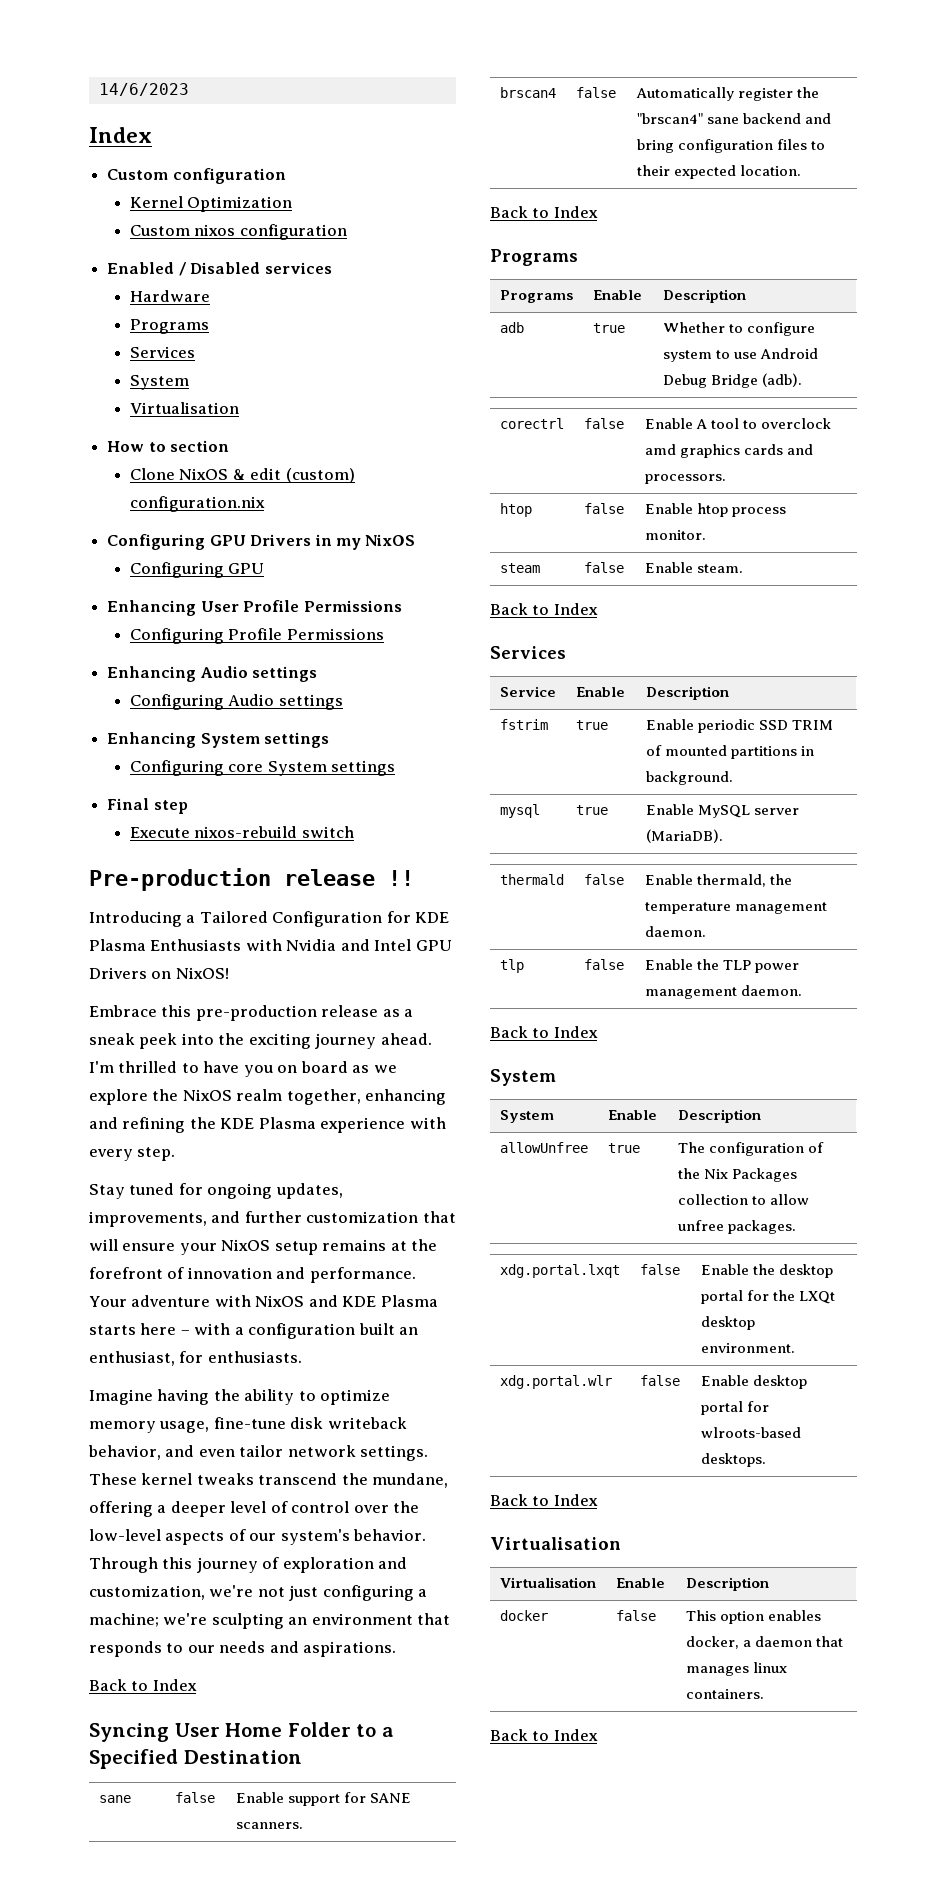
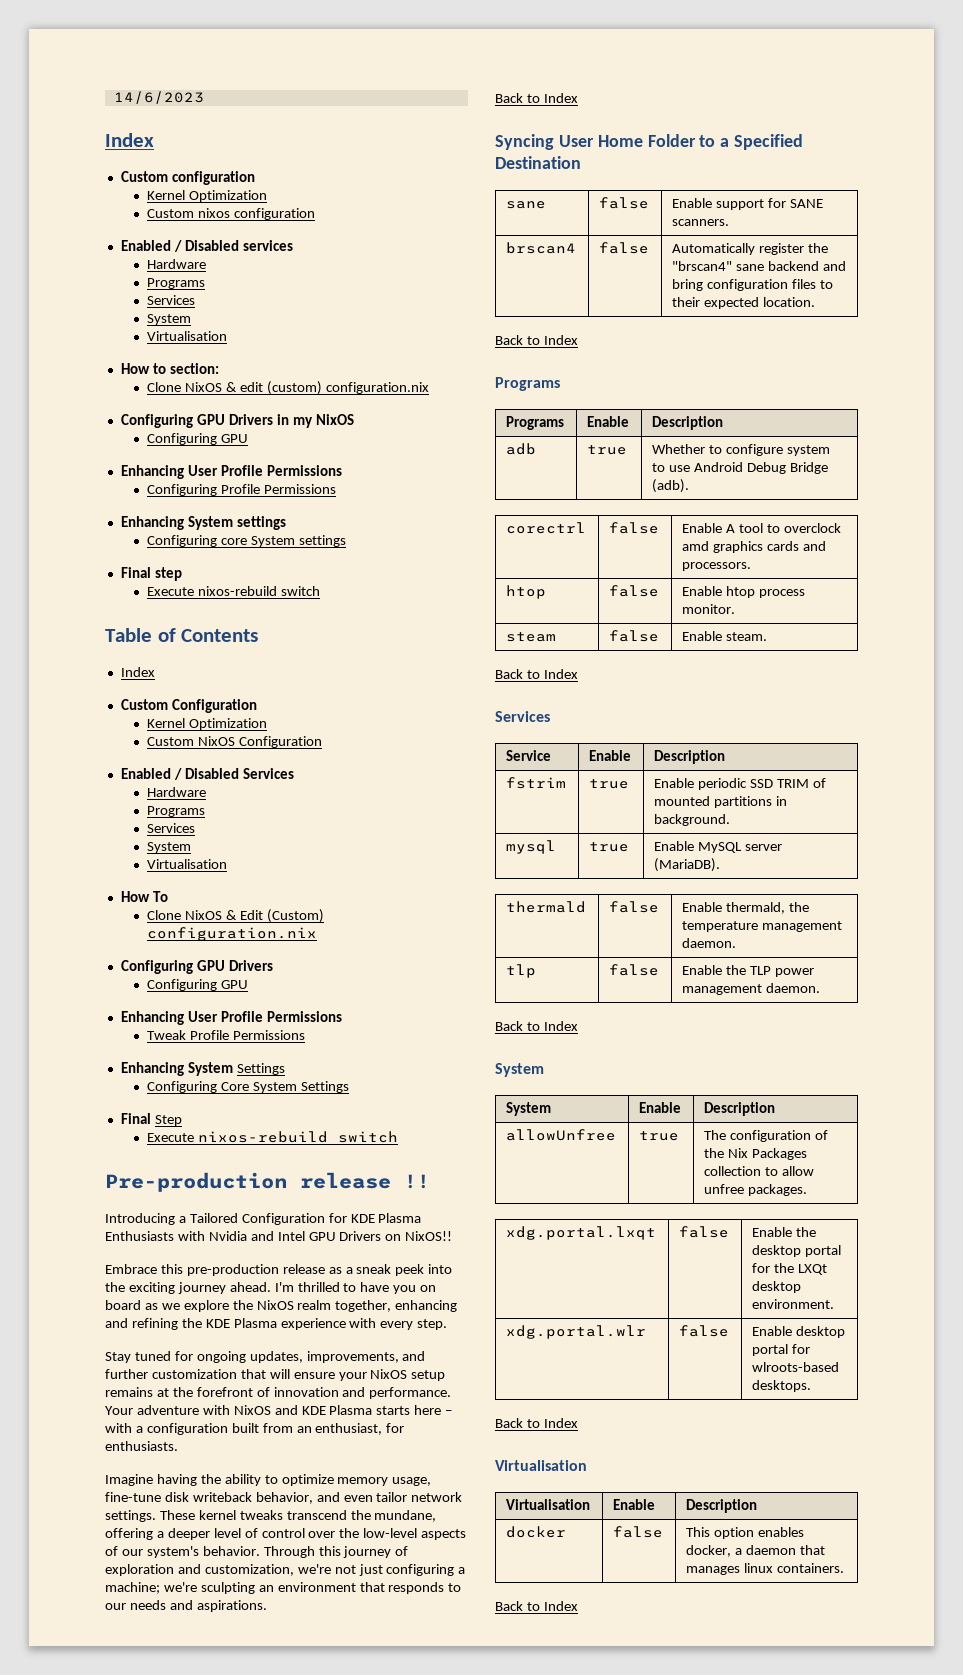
[170,440,230,452] section -> [169,363,219,374] section:
[107,666,318,682] [129,694,343,710] // Enhancing Audio settings // Configuring Audio settings -> (336, 489) none
(354, 832) none -> [105,628,259,642] [120,667,155,677] [120,699,257,713] [146,718,267,730] [146,736,322,748] [120,768,294,780] [146,787,206,797] [146,806,205,817] [146,823,195,833] [146,842,191,853] [146,859,227,869] [120,891,168,902] [146,909,324,923] [146,927,317,941] [120,960,273,974] [146,979,248,991] [120,1011,342,1025] [146,1030,305,1040] [120,1062,285,1076] [146,1081,349,1093] [120,1113,182,1126] [146,1131,398,1143] // Table of Contents // Index // Custom Configuration // Kernel Optimization // Custom NixOS Configuration // Enabled / Disabled Services // Hardware // Programs // Services // System // Virtualisation // How To // Clone NixOS & Edit (Custom) configuration.nix // Configuring GPU Drivers // Configuring GPU // Enhancing User Profile Permissions // Tweak Profile Permissions // Enhancing System Settings // Configuring Core System Settings // Final Step // Execute nixos-rebuild switch
[175,967,229,979] NixOS! -> [405,1231,453,1241] NixOS!!
(395, 1329) none -> [262,1423,293,1433] from

